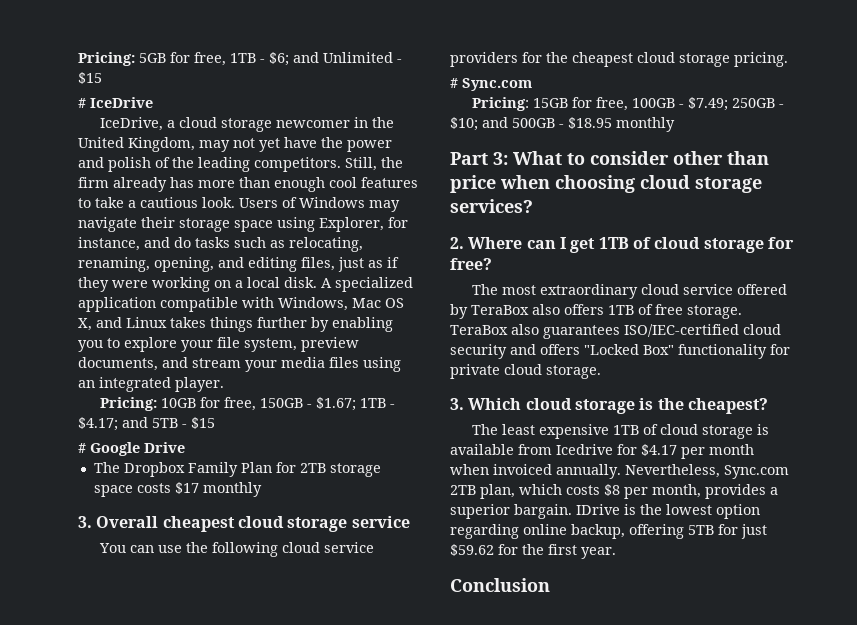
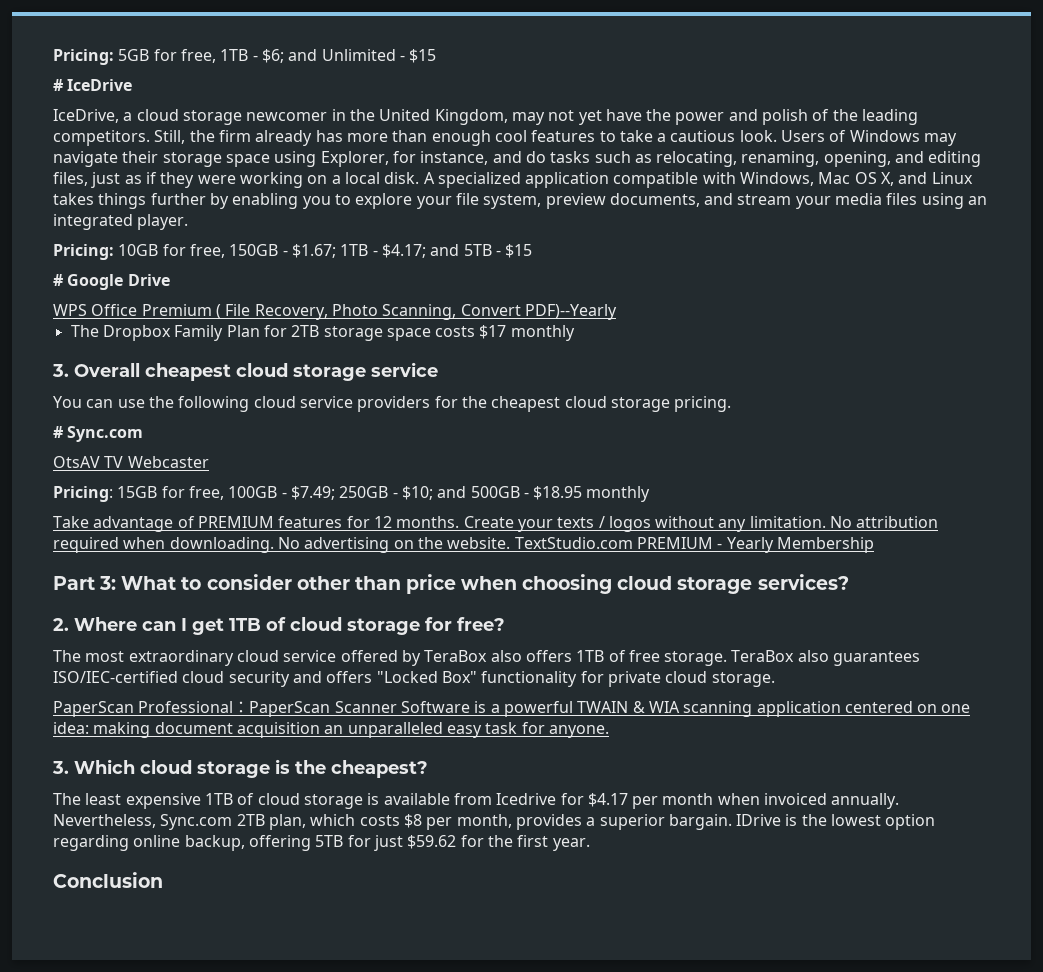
(185, 447) none -> [53,304,617,320] // WPS Office Premium ( File Recovery, Photo Scanning, Convert PDF)--Yearly
(532, 84) none -> [53,456,209,468] // OtsAV TV Webcaster
(675, 124) none -> [53,516,939,532] [53,537,874,553] // Take advantage of PREMIUM features for 12 months. Create your texts / logos without any limitation. No attribution required when downloading. No advertising on the website. TextStudio.com PREMIUM - Yearly Membership
(601, 372) none -> [53,701,971,717] [53,722,609,738] // PaperScan Professional：PaperScan Scanner Software is a powerful TWAIN & WIA scanning application centered on one idea: making document acquisition an unparalleled easy task for anyone.

